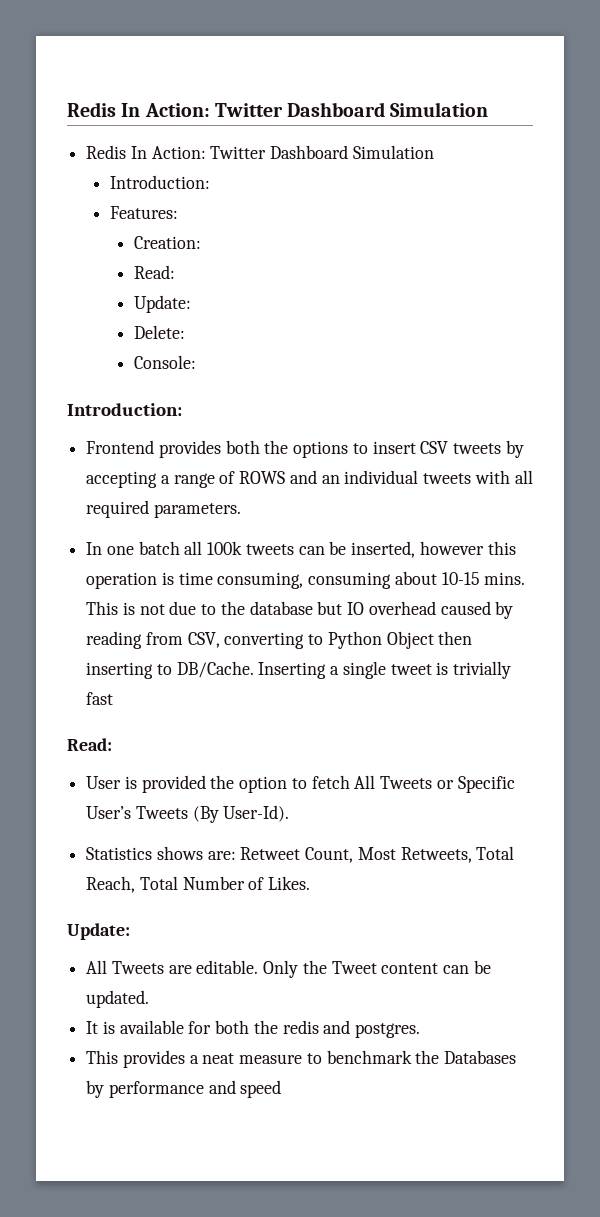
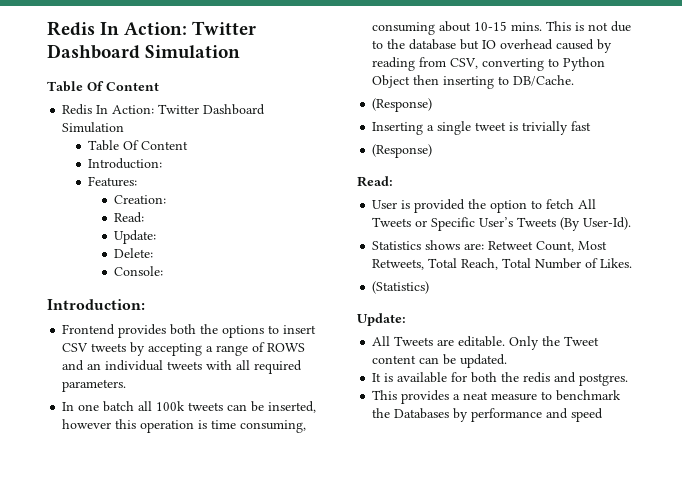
[67,102,489,117] [86,145,434,159] Redis In Action: Twitter Dashboard Simulation // Redis In Action: Twitter Dashboard Simulation -> [47,21,257,36] [47,44,241,59] [47,81,159,92] [62,104,266,115] [62,122,125,133] [88,140,189,151] Redis In Action: Twitter Dashboard Simulation // Table Of Content // Redis In Action: Twitter Dashboard Simulation // Table Of Content
(254, 669) none -> [372,98,433,112] // (Response) //
(114, 698) none -> [372,144,433,158] // (Response)
(311, 883) none -> [372,281,430,294] // (Statistics)

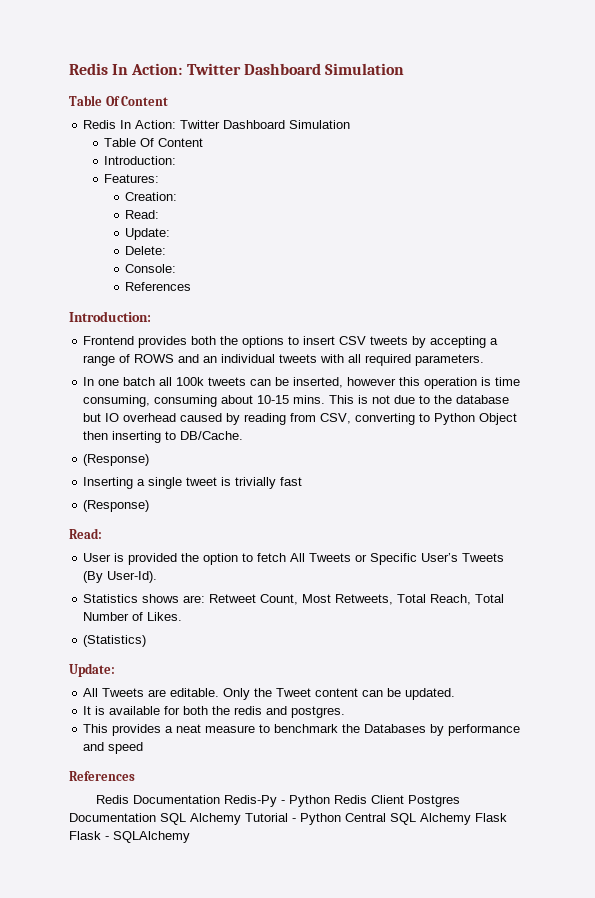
(164, 271) none -> [125,282,192,291] // References
(604, 415) none -> [69,771,135,781] [96,795,461,807] [69,813,507,825] [69,831,190,843] // References // Redis Documentation Redis-Py - Python Redis Client Postgres Documentation SQL Alchemy Tutorial - Python Central SQL Alchemy Flask Flask - SQLAlchemy

